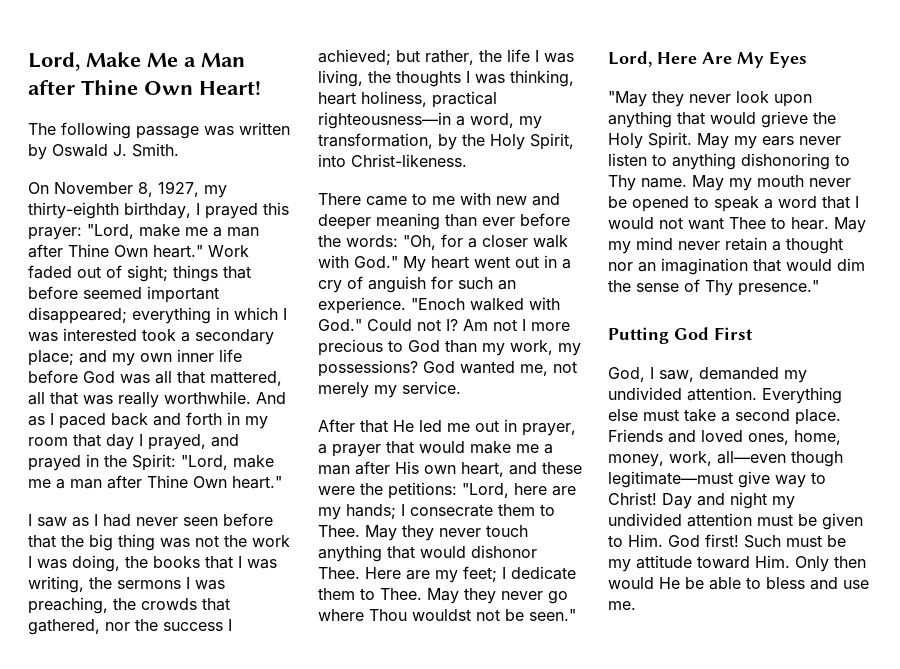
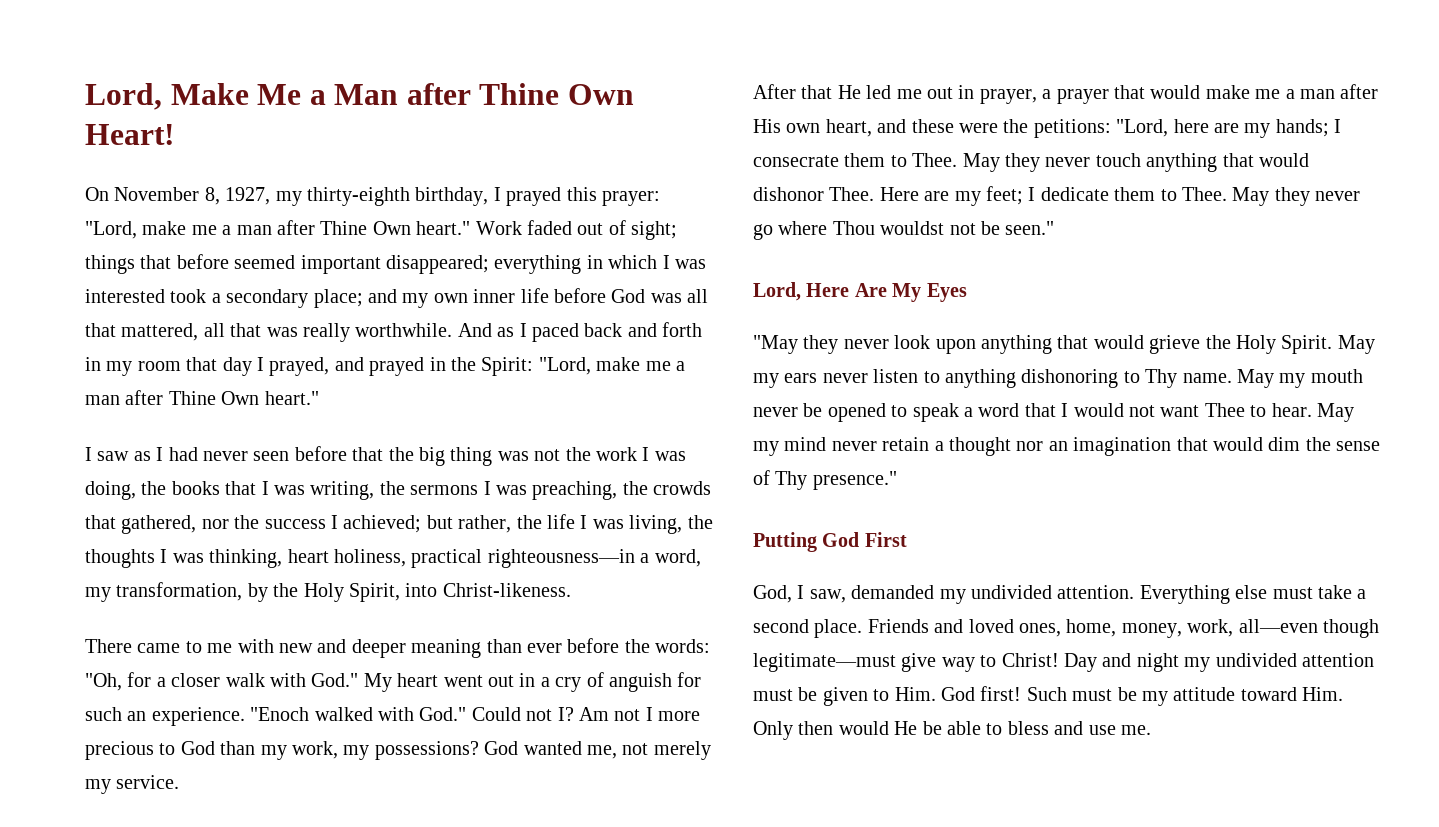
[28,122,290,139] [28,143,179,160] // The following passage was written by Oswald J. Smith. -> (174, 134) none

